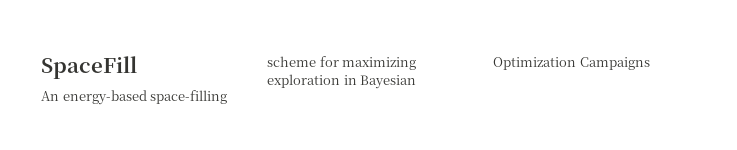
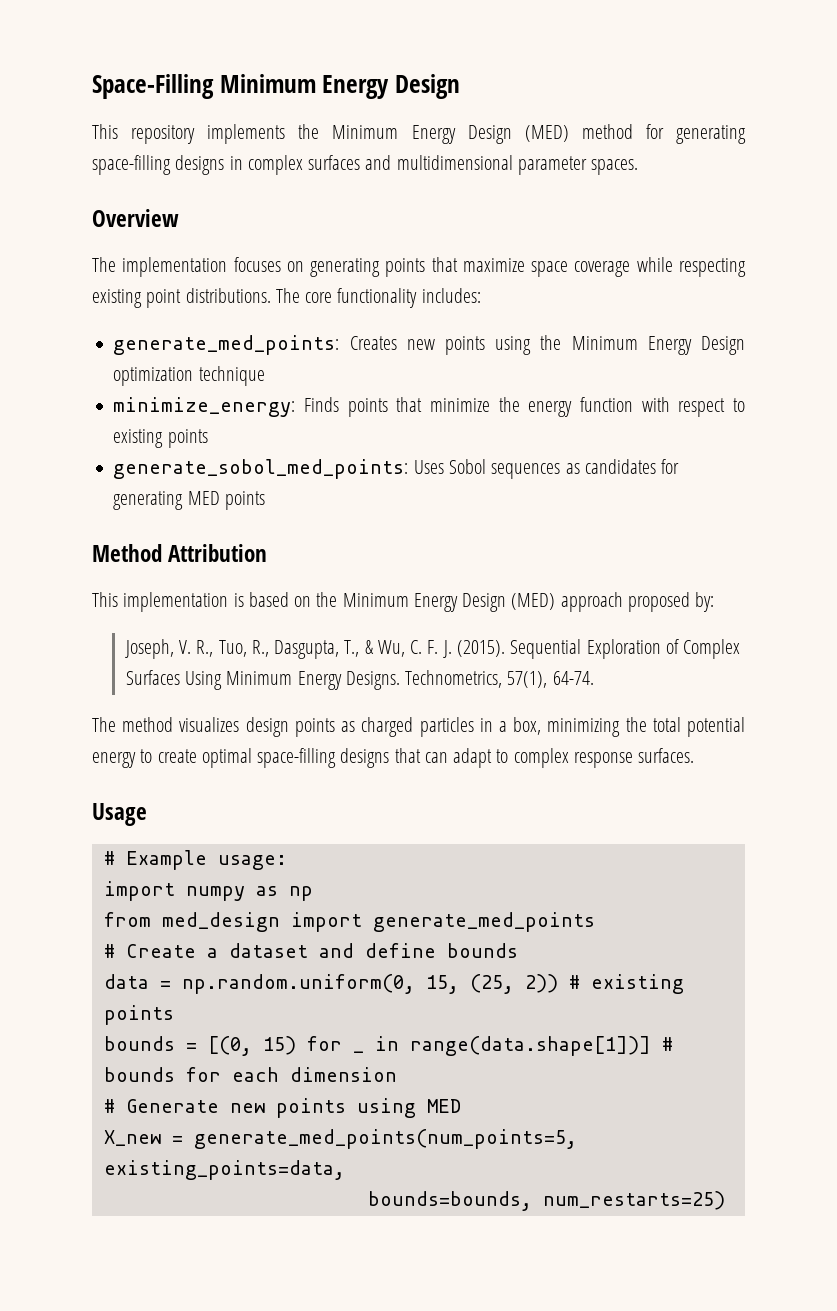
[41,56,137,79] [41,90,228,105] [267,56,417,70] [267,74,417,89] [493,57,650,70] SpaceFill // An energy-based space-filling scheme for maximizing exploration in Bayesian Optimization Campaigns -> [92,74,460,99] [92,124,747,144] [92,155,639,175] [92,209,179,227] [92,257,746,277] [92,288,481,308] [113,335,746,355] [113,366,265,386] [113,397,745,417] [113,429,208,448] [113,459,680,479] [113,491,265,510] [92,544,268,562] [92,592,715,612] [124,639,741,659] [125,670,594,690] [92,717,745,737] [92,748,695,768] [92,803,147,826] [103,850,287,870] [103,881,313,901] [103,912,595,932] [103,943,518,958] [103,974,684,994] [103,1005,174,1025] [103,1036,342,1056] [352,1051,364,1053] [374,1036,673,1056] [103,1067,397,1082] [103,1098,461,1118] [103,1129,577,1149] [103,1160,345,1180] [367,1191,725,1211] Space-Filling Minimum Energy Design // This repository implements the Minimum Energy Design (MED) method for generating space-filling designs in complex surfaces and multidimensional parameter spaces. // Overview // The implementation focuses on generating points that maximize space coverage while respecting existing point distributions. The core functionality includes: // generate_med_points: Creates new points using the Minimum Energy Design optimization technique // minimize_energy: Finds points that minimize the energy function with respect to existing points // generate_sobol_med_points: Uses Sobol sequences as candidates for generating MED points // Method Attribution // This implementation is based on the Minimum Energy Design (MED) approach proposed by: // Joseph, V. R., Tuo, R., Dasgupta, T., & Wu, C. F. J. (2015). Sequential Exploration of Complex Surfaces Using Minimum Energy Designs. Technometrics, 57(1), 64-74. // The method visualizes design points as charged particles in a box, minimizing the total potential energy to create optimal space-filling designs that can adapt to complex response surfaces. // Usage // # Example usage: // import numpy as np // from med_design import generate_med_points // # Create a dataset and define bounds // data = np.random.uniform(0, 15, (25, 2)) # existing points // bounds = [(0, 15) for _ in range(data.shape[1])] # bounds for each dimension // # Generate new points using MED // X_new = generate_med_points(num_points=5, existing_points=data, // bounds=bounds, num_restarts=25)

